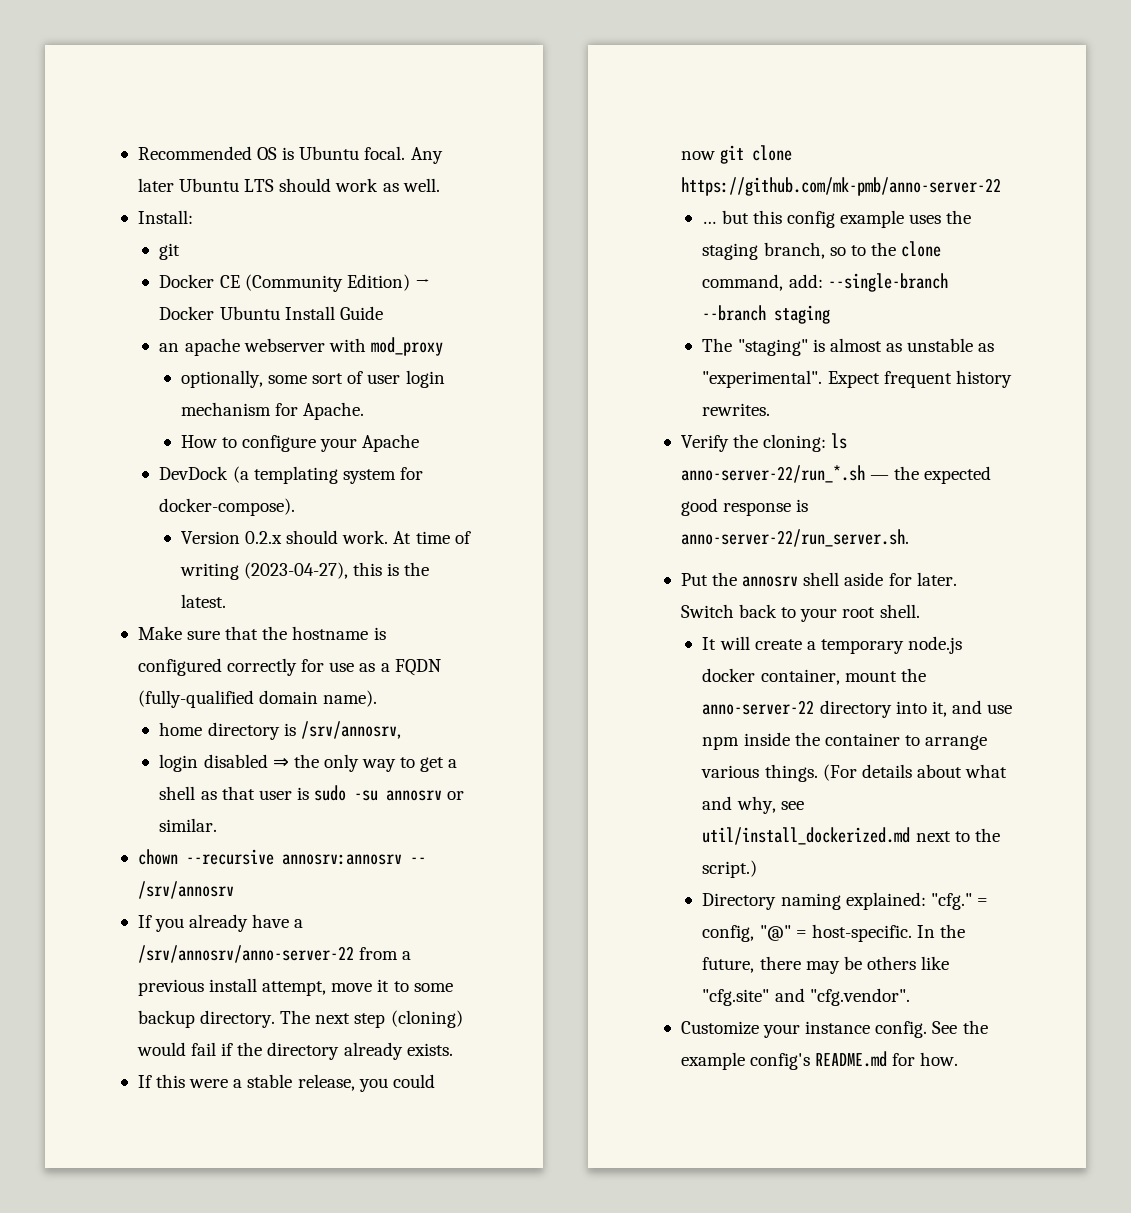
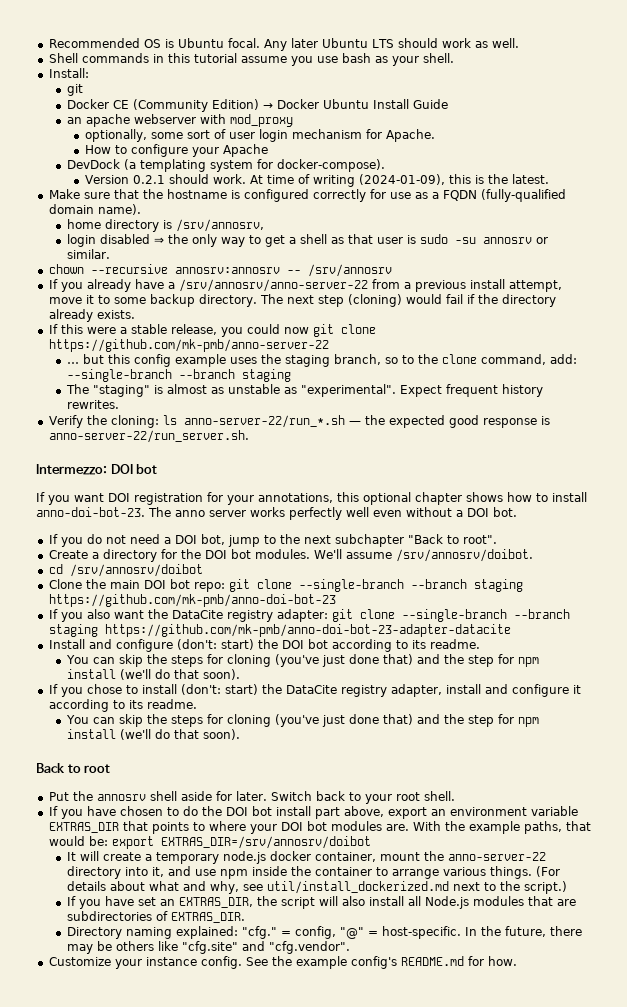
(440, 185) none -> [48,53,454,66] // Shell commands in this tutorial assume you use bash as your shell.
[245,531,283,544] 0.2.x -> [132,175,165,184] 0.2.1
[244,562,349,579] (2023-04-27), -> [358,174,445,185] (2024-01-09),
(909, 538) none -> [36,464,158,475] [36,492,587,505] [36,507,517,520] [48,534,497,547] [48,549,533,562] [48,564,203,577] [48,579,523,592] [48,594,336,607] [48,609,570,622] [48,624,511,637] [48,639,480,652] [65,654,539,667] [66,669,240,680] [48,684,581,697] [48,699,197,712] [65,714,539,727] [66,729,240,740] [36,763,111,773] // Intermezzo: DOI bot // If you want DOI registration for your annotations, this optional chapter shows how to install anno-doi-bot-23. The anno server works perfectly well even without a DOI bot. // If you do not need a DOI bot, jump to the next subchapter "Back to root". // Create a directory for the DOI bot modules. We'll assume /srv/annosrv/doibot. // cd /srv/annosrv/doibot // Clone the main DOI bot repo: git clone --single-branch --branch staging https://github.com/mk-pmb/anno-doi-bot-23 // If you also want the DataCite registry adapter: git clone --single-branch --branch staging https://github.com/mk-pmb/anno-doi-bot-23-adapter-datacite // Install and configure (don't: start) the DOI bot according to its readme. // You can skip the steps for cloning (you've just done that) and the step for npm install (we'll do that soon). // If you chose to install (don't: start) the DataCite registry adapter, install and configure it according to its readme. // You can skip the steps for cloning (you've just done that) and the step for npm install (we'll do that soon). // Back to root
(920, 611) none -> [48,806,578,819] [48,821,591,834] [48,836,371,849] // If you have chosen to do the DOI bot install part above, export an environment variable EXTRAS_DIR that points to where your DOI bot modules are. With the example paths, that would be: export EXTRAS_DIR=/srv/annosrv/doibot
(758, 869) none -> [66,896,576,909] [66,911,245,923] // If you have set an EXTRAS_DIR, the script will also install all Node.js modules that are subdirectories of EXTRAS_DIR.

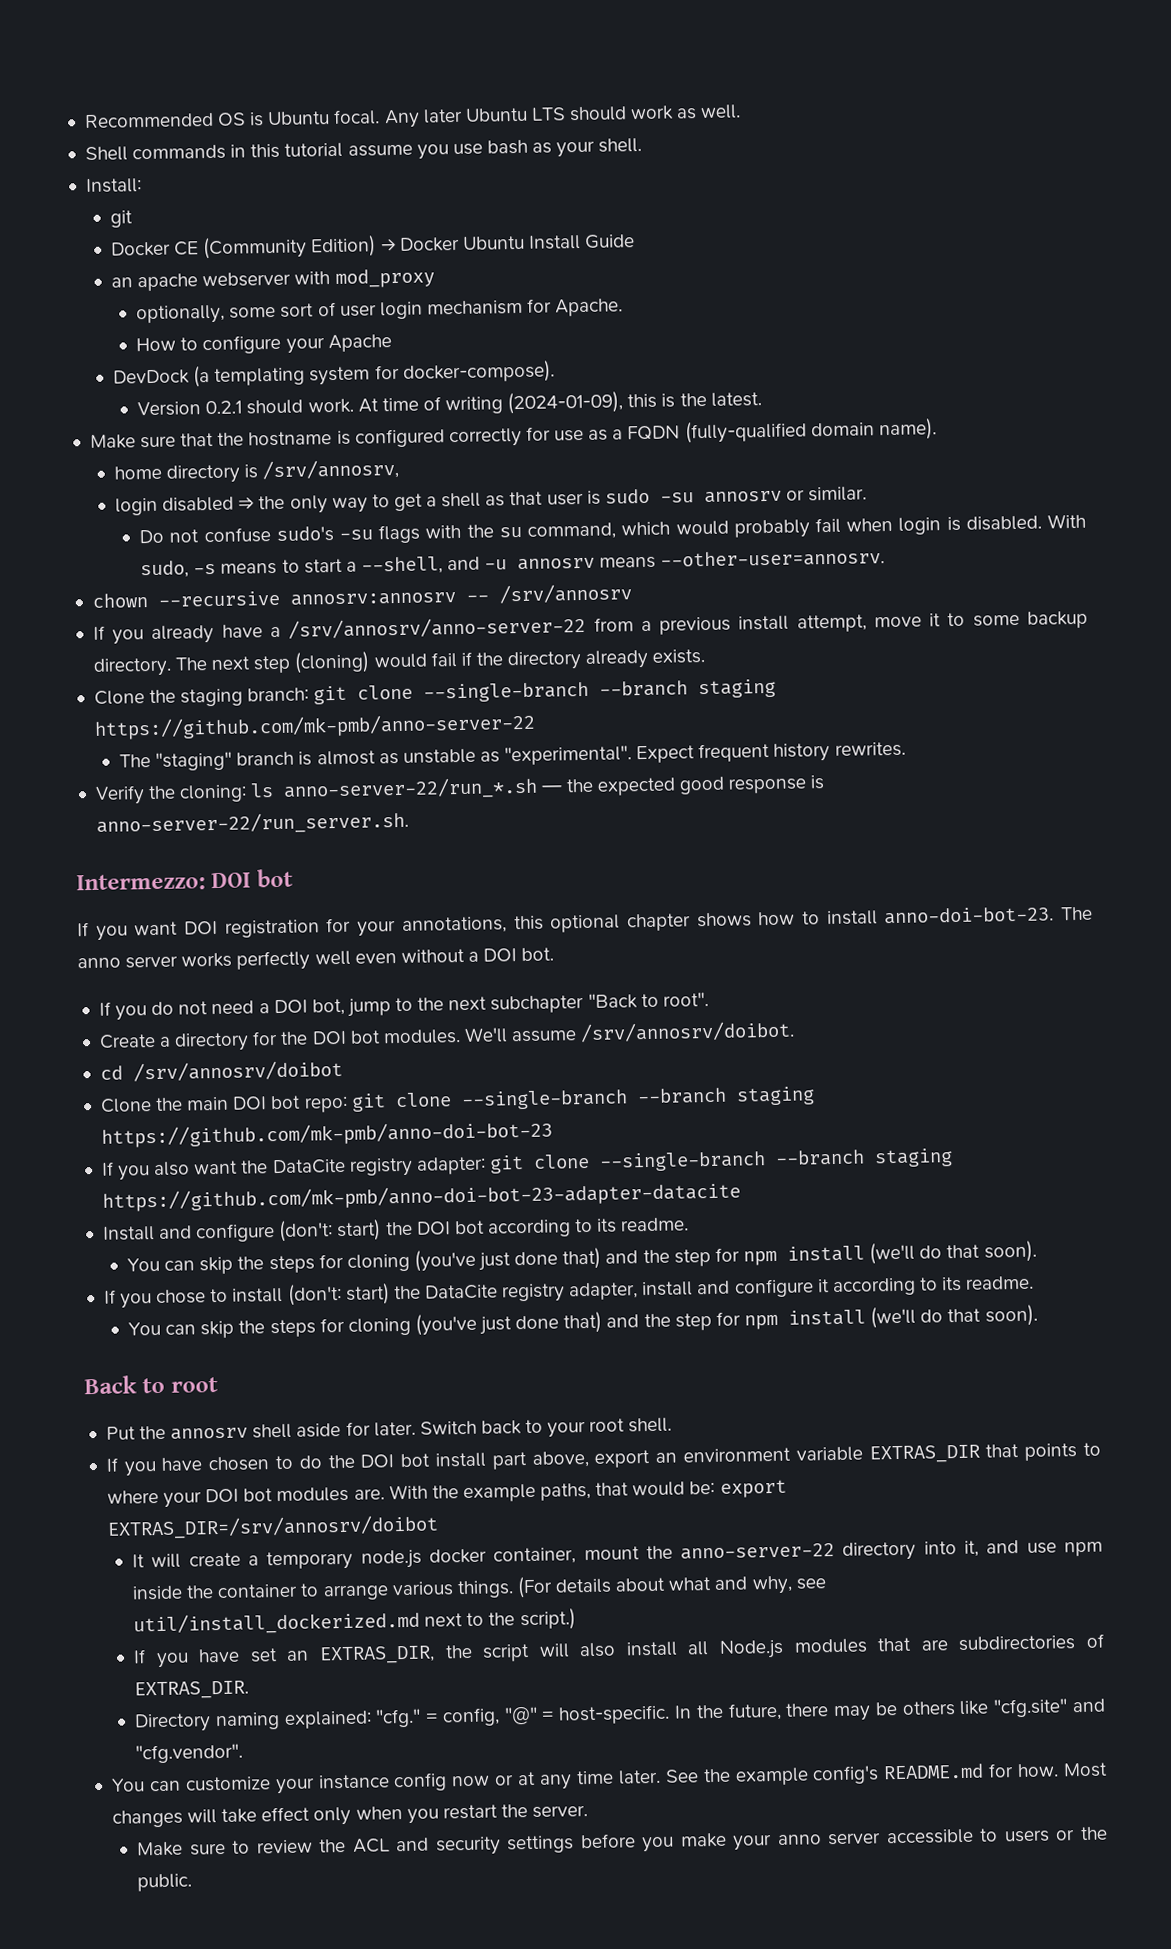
(110, 254) none -> [139,513,1086,544] [140,549,886,579] // Do not confuse sudo's -su flags with the su command, which would probably fail when login is disabled. With sudo, -s means to start a --shell, and -u annosrv means --other-user=annosrv.
[48,324,376,337] [48,339,329,352] [66,354,577,367] [66,369,291,382] If this were a stable release, you could now git clone https://github.com/mk-pmb/anno-server-22 // … but this config example uses the staging branch, so to the clone command, add: --single-branch --branch staging -> [93,678,777,707] [93,712,536,740] Clone the staging branch: git clone --single-branch --branch staging https://github.com/mk-pmb/anno-server-22
(150, 391) none -> [236,751,295,766] branch
[48,956,242,969] Customize your instance config. -> [110,1769,661,1795] You can customize your instance config now or at any time later.
(517, 961) none -> [1062,1762,1108,1778] [111,1804,589,1828] [137,1826,1108,1857] [137,1873,193,1892] Most changes will take effect only when you restart the server. // Make sure to review the ACL and security settings before you make your anno server accessible to users or the public.

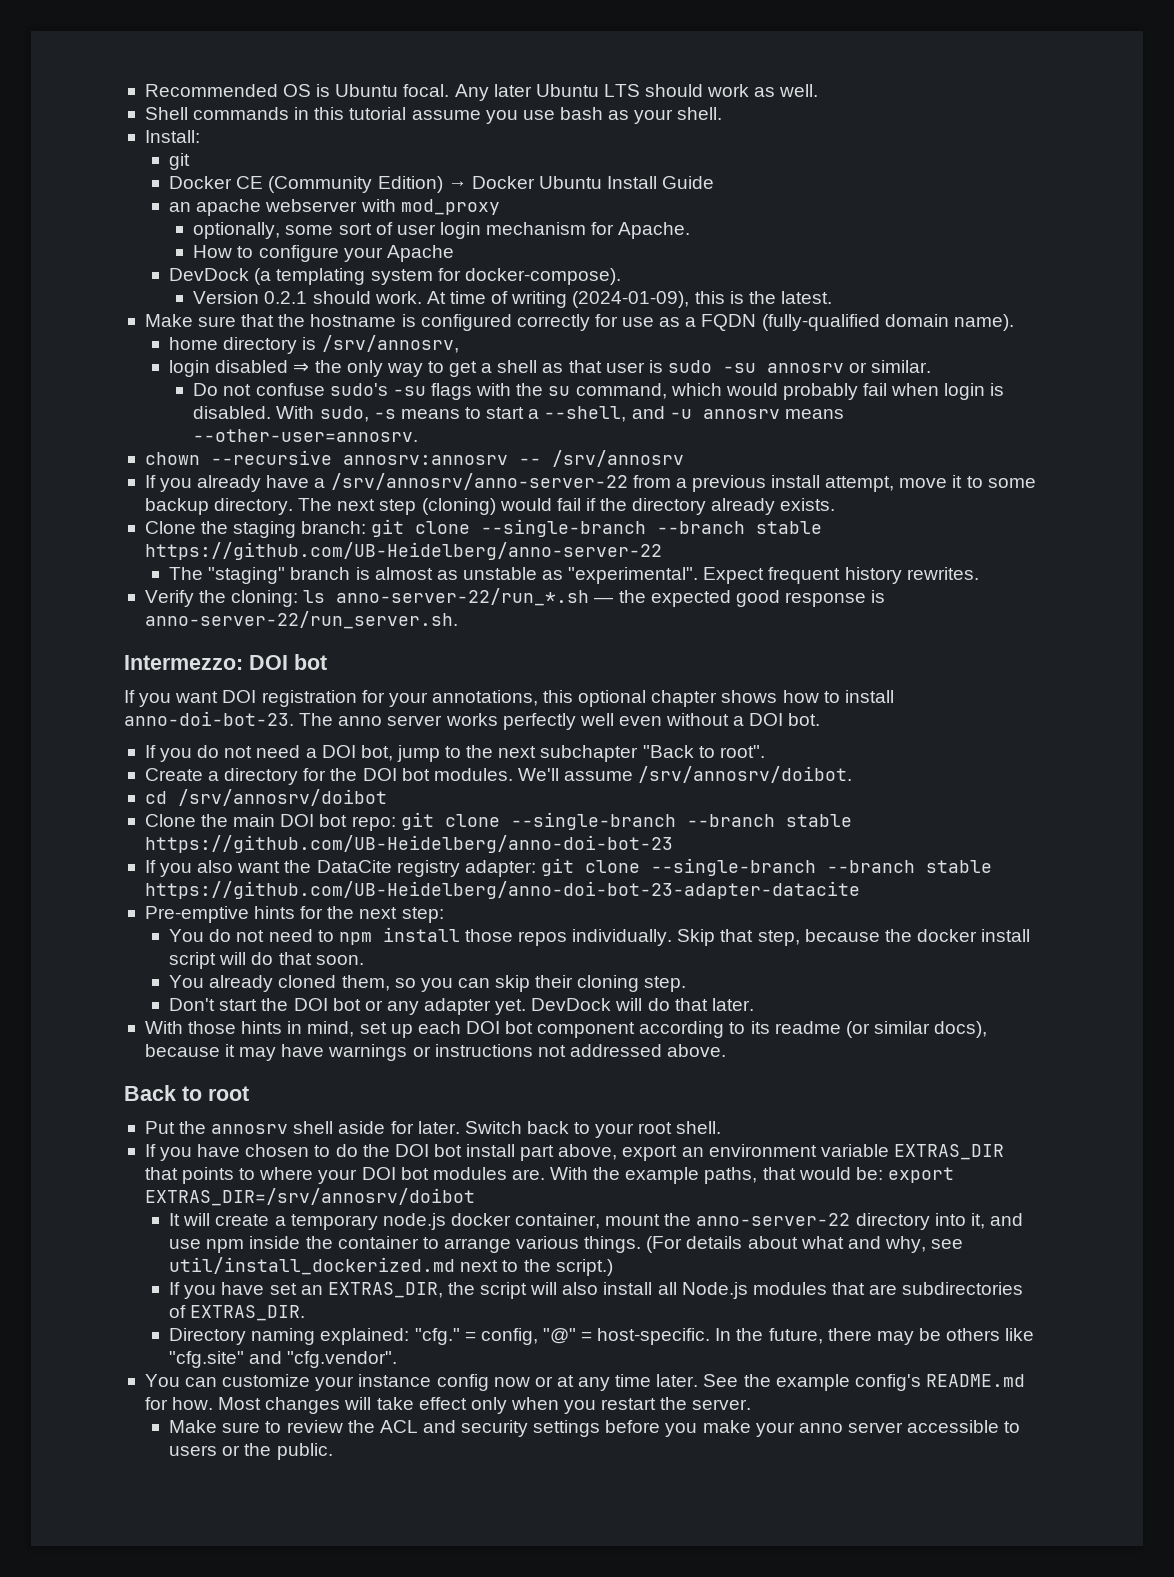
[698,678,777,699] [93,712,536,740] staging https://github.com/mk-pmb/anno-server-22 -> [756,521,823,534] [144,542,662,560] stable https://github.com/UB-Heidelberg/anno-server-22
[735,1086,815,1106] [100,1120,553,1148] staging https://github.com/mk-pmb/anno-doi-bot-23 -> [785,814,852,827] [144,835,673,853] stable https://github.com/UB-Heidelberg/anno-doi-bot-23
[873,1148,953,1168] [101,1181,741,1212] [102,1217,690,1243] [127,1240,1037,1275] [103,1275,1035,1309] [128,1304,1038,1339] staging https://github.com/mk-pmb/anno-doi-bot-23-adapter-datacite // Install and configure (don't: start) the DOI bot according to its readme. // You can skip the steps for cloning (you've just done that) and the step for npm install (we'll do that soon). // If you chose to install (don't: start) the DataCite registry adapter, install and configure it according to its readme. // You can skip the steps for cloning (you've just done that) and the step for npm install (we'll do that soon). -> [925,860,992,873] [144,881,860,899] [144,906,444,923] [169,927,1031,946] [169,952,364,969] [169,975,687,992] [169,998,754,1015] [144,1021,988,1038] [144,1044,727,1061] stable https://github.com/UB-Heidelberg/anno-doi-bot-23-adapter-datacite // Pre-emptive hints for the next step: // You do not need to npm install those repos individually. Skip that step, because the docker install script will do that soon. // You already cloned them, so you can skip their cloning step. // Don't start the DOI bot or any adapter yet. DevDock will do that later. // With those hints in mind, set up each DOI bot component according to its readme (or similar docs), because it may have warnings or instructions not addressed above.

